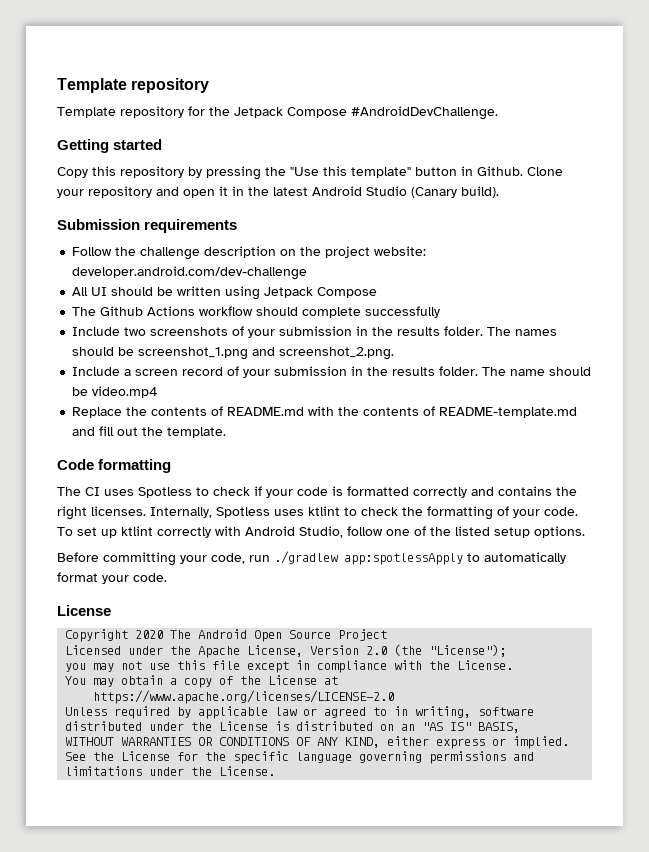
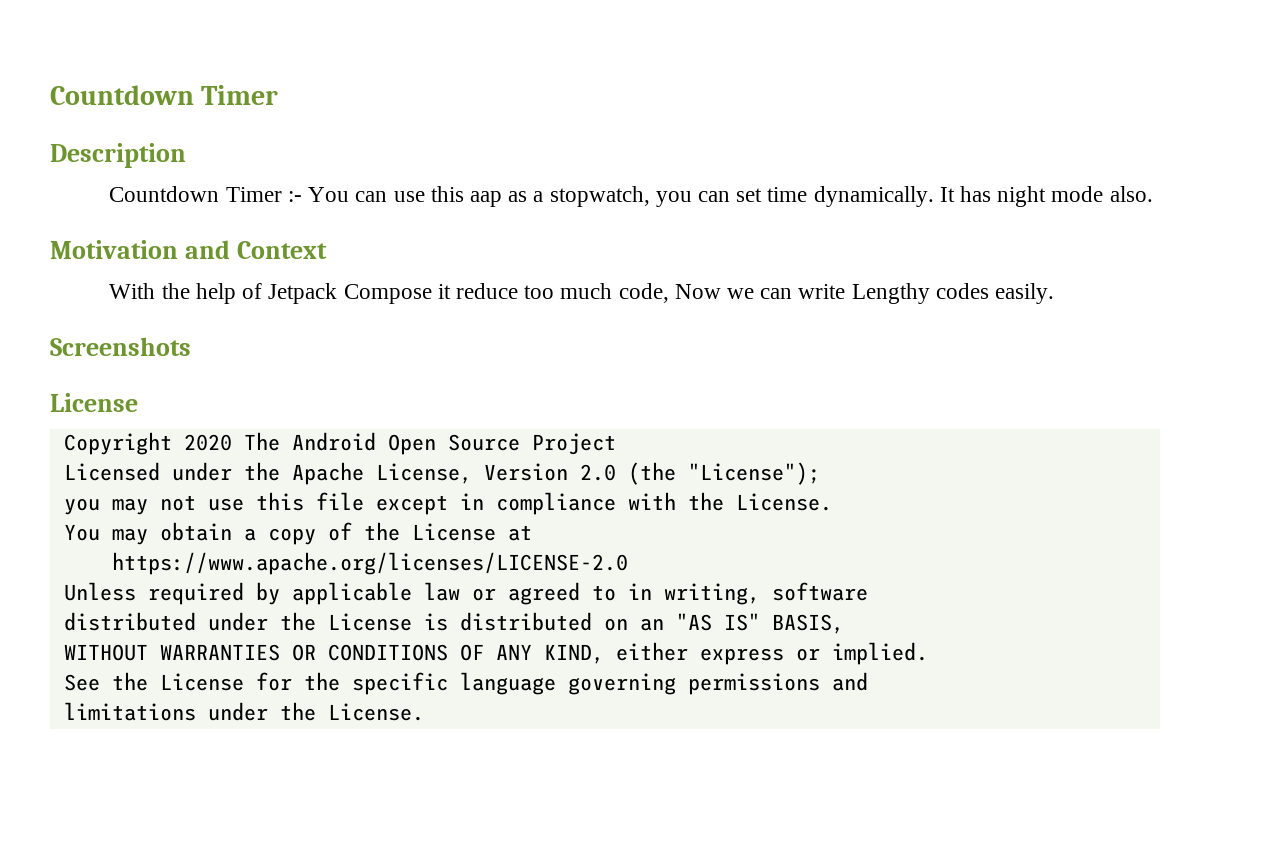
[57,78,210,93] [57,106,498,120] [57,139,163,153] [57,166,563,180] [57,186,499,198] [57,219,238,233] [72,246,427,260] [72,266,308,280] [72,286,378,300] [72,306,441,318] [72,326,558,338] [72,347,395,360] [72,366,592,378] [72,386,159,398] [72,406,578,418] [72,426,227,438] [57,459,172,473] [57,486,577,498] [57,506,578,520] [57,526,585,538] [57,551,566,566] [57,572,167,584] Template repository // Template repository for the Jetpack Compose #AndroidDevChallenge. // Getting started // Copy this repository by pressing the "Use this template" button in Github. Clone your repository and open it in the latest Android Studio (Canary build). // Submission requirements // Follow the challenge description on the project website: developer.android.com/dev-challenge // All UI should be written using Jetpack Compose // The Github Actions workflow should complete successfully // Include two screenshots of your submission in the results folder. The names should be screenshot_1.png and screenshot_2.png. // Include a screen record of your submission in the results folder. The name should be video.mp4 // Replace the contents of README.md with the contents of README-template.md and fill out the template. // Code formatting // The CI uses Spotless to check if your code is formatted correctly and contains the right licenses. Internally, Spotless uses ktlint to check the formatting of your code. To set up ktlint correctly with Android Studio, follow one of the listed setup options. // Before committing your code, run ./gradlew app:spotlessApply to automatically format your code. -> [50,85,279,105] [50,143,186,168] [109,186,1153,207] [50,240,327,259] [109,283,1055,304] [50,337,191,356] Countdown Timer // Description // Countdown Timer :- You can use this aap as a stopwatch, you can set time dynamically. It has night mode also. // Motivation and Context // With the help of Jetpack Compose it reduce too much code, Now we can write Lengthy codes easily. // Screenshots

